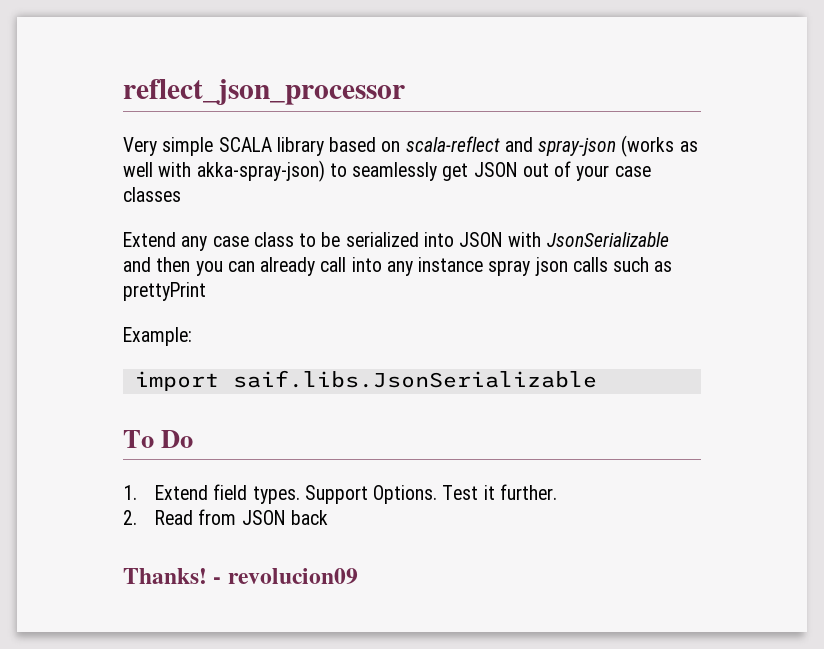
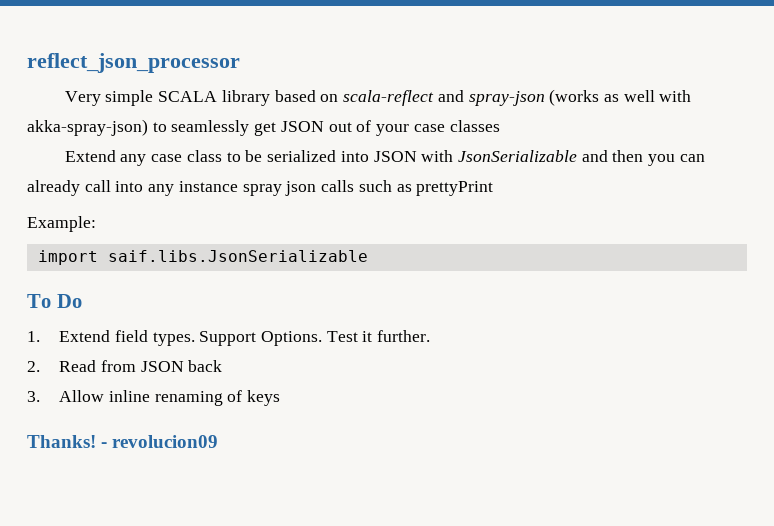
(328, 517) none -> [27,390,281,406] // 3. Allow inline renaming of keys

